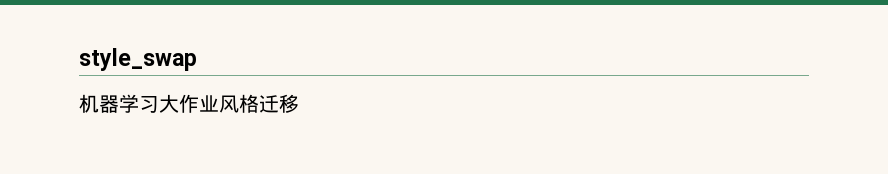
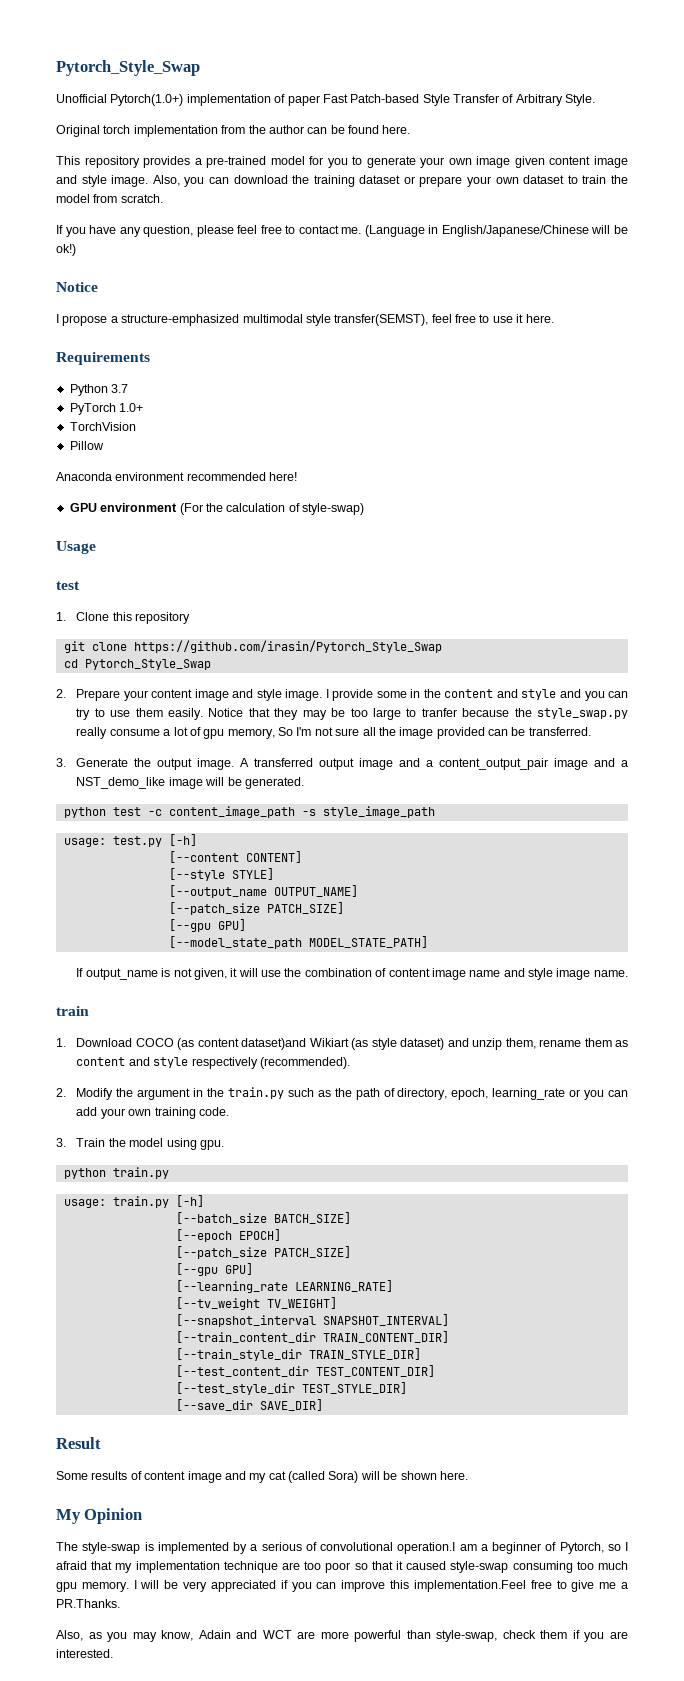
[79,48,197,71] [79,94,299,113] style_swap // 机器学习大作业风格迁移 -> [56,60,200,76] [56,94,596,106] [56,125,411,137] [56,156,629,168] [56,175,628,187] [56,194,163,203] [56,225,628,237] [56,244,76,256] [56,282,98,292] [56,314,554,326] [56,352,150,365] [69,384,129,396] [69,403,144,415] [69,422,136,431] [69,441,104,450] [56,472,298,481] [69,503,364,515] [56,541,96,554] [56,581,80,590] [56,612,191,624] [63,640,442,653] [63,659,211,670] [56,689,628,701] [76,708,628,720] [76,727,591,739] [56,758,629,770] [76,777,304,789] [63,806,435,818] [63,834,197,847] [168,851,302,863] [168,868,274,881] [168,885,358,898] [168,902,344,915] [168,919,246,932] [168,936,428,949] [76,968,628,980] [56,1006,89,1016] [56,1038,628,1050] [76,1057,350,1069] [56,1087,628,1100] [76,1107,229,1119] [56,1138,224,1150] [63,1167,169,1179] [63,1195,204,1208] [175,1212,351,1224] [175,1229,281,1242] [175,1246,351,1259] [175,1263,253,1276] [175,1280,393,1293] [175,1297,337,1310] [175,1314,449,1327] [175,1331,449,1343] [175,1348,421,1361] [175,1365,435,1377] [175,1382,407,1395] [175,1399,323,1411] [56,1437,101,1449] [56,1471,468,1483] [56,1508,143,1524] [56,1542,628,1554] [56,1561,628,1573] [56,1580,628,1592] [56,1599,120,1608] [56,1630,628,1642] [56,1649,113,1658] Pytorch_Style_Swap // Unofficial Pytorch(1.0+) implementation of paper Fast Patch-based Style Transfer of Arbitrary Style. // Original torch implementation from the author can be found here. // This repository provides a pre-trained model for you to generate your own image given content image and style image. Also, you can download the training dataset or prepare your own dataset to train the model from scratch. // If you have any question, please feel free to contact me. (Language in English/Japanese/Chinese will be ok!) // Notice // I propose a structure-emphasized multimodal style transfer(SEMST), feel free to use it here. // Requirements // Python 3.7 // PyTorch 1.0+ // TorchVision // Pillow // Anaconda environment recommended here! // GPU environment (For the calculation of style-swap) // Usage // test // 1. Clone this repository // git clone https://github.com/irasin/Pytorch_Style_Swap // cd Pytorch_Style_Swap // 2. Prepare your content image and style image. I provide some in the content and style and you can try to use them easily. Notice that they may be too large to tranfer because the style_swap.py really consume a lot of gpu memory, So I'm not sure all the image provided can be transferred. // 3. Generate the output image. A transferred output image and a content_output_pair image and a NST_demo_like image will be generated. // python test -c content_image_path -s style_image_path // usage: test.py [-h] // [--content CONTENT] // [--style STYLE] // [--output_name OUTPUT_NAME] // [--patch_size PATCH_SIZE] // [--gpu GPU] // [--model_state_path MODEL_STATE_PATH] // If output_name is not given, it will use the combination of content image name and style image name. // train // 1. Download COCO (as content dataset)and Wikiart (as style dataset) and unzip them, rename them as content and style respectively (recommended). // 2. Modify the argument in the train.py such as the path of directory, epoch, learning_rate or you can add your own training code. // 3. Train the model using gpu. // python train.py // usage: train.py [-h] // [--batch_size BATCH_SIZE] // [--epoch EPOCH] // [--patch_size PATCH_SIZE] // [--gpu GPU] // [--learning_rate LEARNING_RATE] // [--tv_weight TV_WEIGHT] // [--snapshot_interval SNAPSHOT_INTERVAL] // [--train_content_dir TRAIN_CONTENT_DIR] // [--train_style_dir TRAIN_STYLE_DIR] // [--test_content_dir TEST_CONTENT_DIR] // [--test_style_dir TEST_STYLE_DIR] // [--save_dir SAVE_DIR] // Result // Some results of content image and my cat (called Sora) will be shown here. // My Opinion // The style-swap is implemented by a serious of convolutional operation.I am a beginner of Pytorch, so I afraid that my implementation technique are too poor so that it caused style-swap consuming too much gpu memory. I will be very appreciated if you can improve this implementation.Feel free to give me a PR.Thanks. // Also, as you may know, Adain and WCT are more powerful than style-swap, check them if you are interested.

